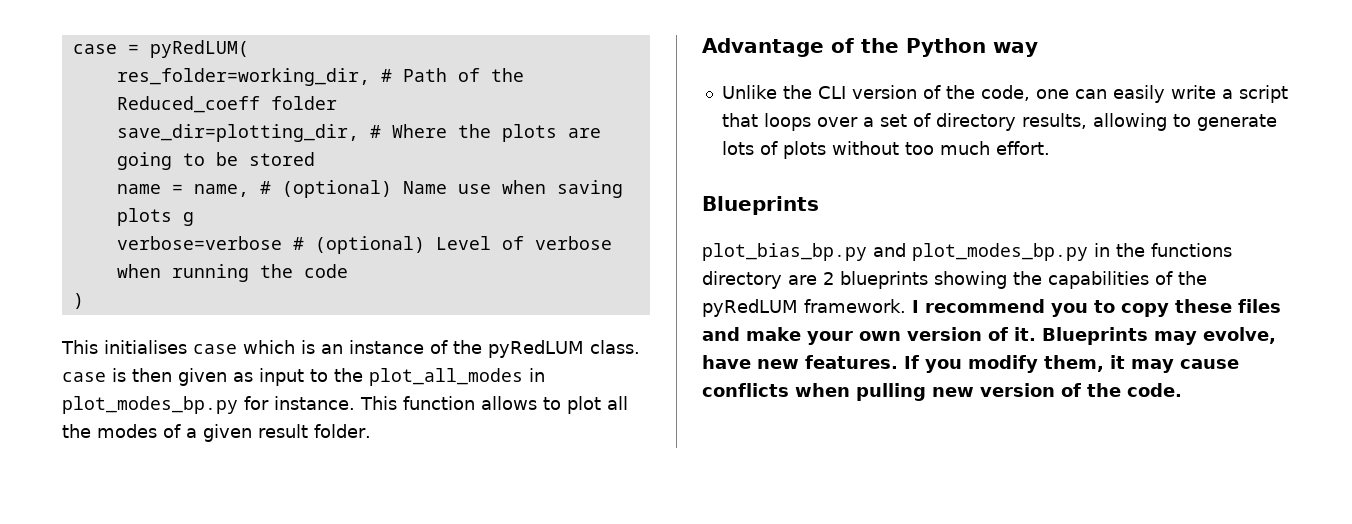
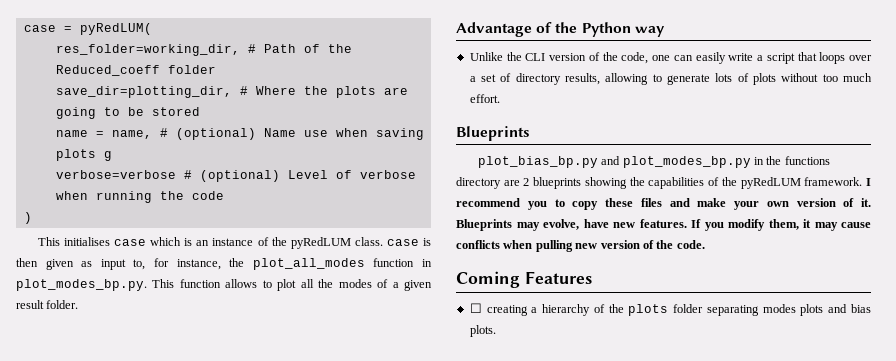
[310,368,545,386] [62,396,355,414] to the plot_all_modes in plot_modes_bp.py for instance. -> [133,258,432,270] [16,279,147,291] to, for instance, the plot_all_modes function in plot_modes_bp.py.
(1182, 390) none -> [456,271,592,288] [469,303,871,316] [469,325,496,337] // Coming Features // ☐ creating a hierarchy of the plots folder separating modes plots and bias plots.

